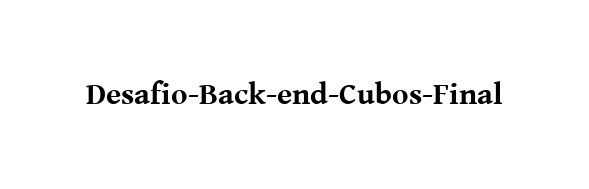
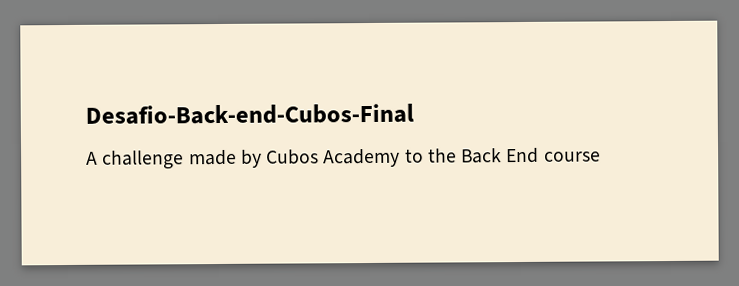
(503, 92) none -> [86,147,601,170] // A challenge made by Cubos Academy to the Back End course

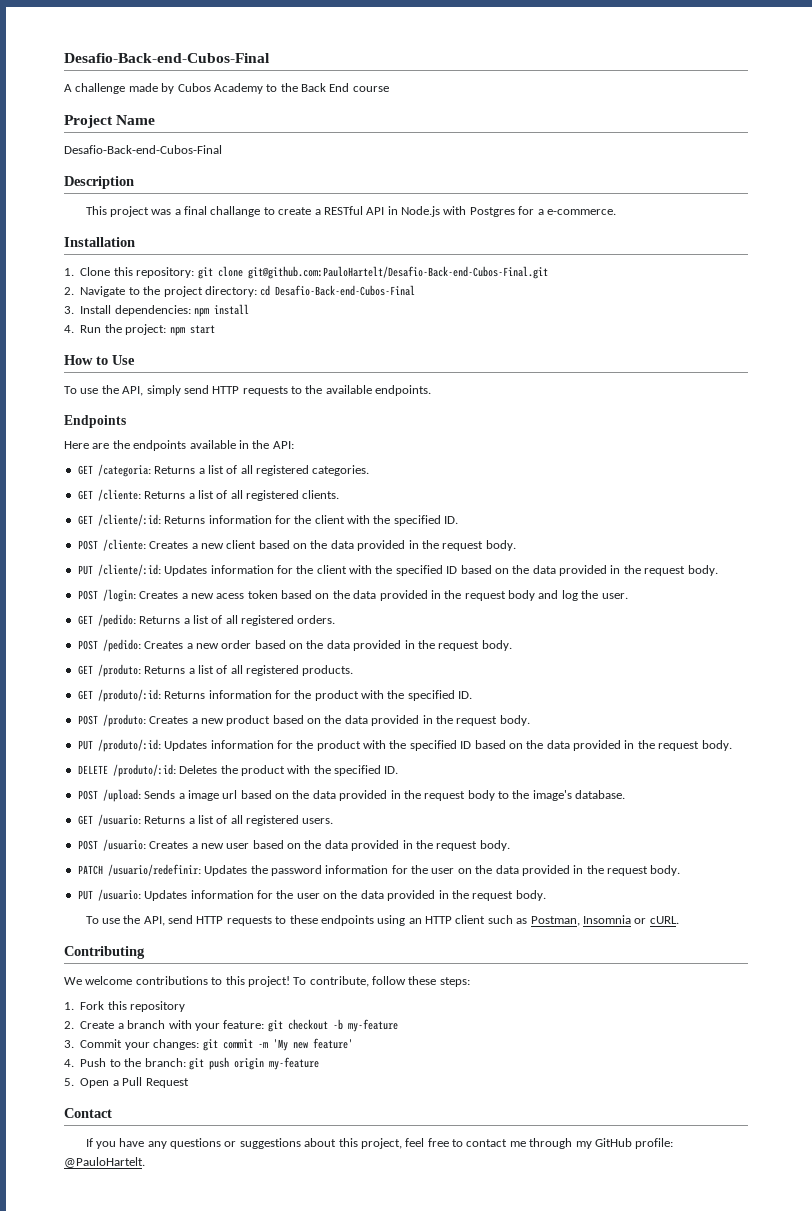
(601, 156) none -> [64,115,156,128] [64,145,222,154] [64,176,134,189] [85,206,616,217] [64,237,135,247] [64,266,548,279] [64,285,416,297] [64,304,250,317] [64,324,215,336] [64,355,135,365] [64,385,432,396] [64,415,126,428] [64,440,294,451] [77,464,370,477] [77,489,340,501] [77,514,459,526] [77,539,516,551] [77,564,718,576] [77,589,628,602] [77,614,336,627] [77,639,512,652] [77,664,354,677] [77,689,473,702] [77,714,530,727] [77,739,732,752] [77,764,399,777] [77,789,626,802] [77,814,334,826] [77,839,510,851] [77,864,681,876] [77,889,546,901] [85,915,679,926] [64,946,145,959] [64,976,470,987] [64,1001,186,1012] [64,1019,398,1032] [64,1038,353,1051] [64,1057,319,1070] [64,1077,189,1088] [64,1108,112,1118] [85,1138,674,1149] [64,1157,145,1168] // Project Name // Desafio-Back-end-Cubos-Final // Description // This project was a final challange to create a RESTful API in Node.js with Postgres for a e-commerce. // Installation // 1. Clone this repository: git clone git@github.com:PauloHartelt/Desafio-Back-end-Cubos-Final.git // 2. Navigate to the project directory: cd Desafio-Back-end-Cubos-Final // 3. Install dependencies: npm install // 4. Run the project: npm start // How to Use // To use the API, simply send HTTP requests to the available endpoints. // Endpoints // Here are the endpoints available in the API: // GET /categoria: Returns a list of all registered categories. // GET /cliente: Returns a list of all registered clients. // GET /cliente/:id: Returns information for the client with the specified ID. // POST /cliente: Creates a new client based on the data provided in the request body. // PUT /cliente/:id: Updates information for the client with the specified ID based on the data provided in the request body. // POST /login: Creates a new acess token based on the data provided in the request body and log the user. // GET /pedido: Returns a list of all registered orders. // POST /pedido: Creates a new order based on the data provided in the request body. // GET /produto: Returns a list of all registered products. // GET /produto/:id: Returns information for the product with the specified ID. // POST /produto: Creates a new product based on the data provided in the request body. // PUT /produto/:id: Updates information for the product with the specified ID based on the data provided in the request body. // DELETE /produto/:id: Deletes the product with the specified ID. // POST /upload: Sends a image url based on the data provided in the request body to the image's database. // GET /usuario: Returns a list of all registered users. // POST /usuario: Creates a new user based on the data provided in the request body. // PATCH /usuario/redefinir: Updates the password information for the user on the data provided in the request body. // PUT /usuario: Updates information for the user on the data provided in the request body. // To use the API, send HTTP requests to these endpoints using an HTTP client such as Postman, Insomnia or cURL. // Contributing // We welcome contributions to this project! To contribute, follow these steps: // 1. Fork this repository // 2. Create a branch with your feature: git checkout -b my-feature // 3. Commit your changes: git commit -m 'My new feature' // 4. Push to the branch: git push origin my-feature // 5. Open a Pull Request // Contact // If you have any questions or suggestions about this project, feel free to contact me through my GitHub profile: @PauloHartelt.

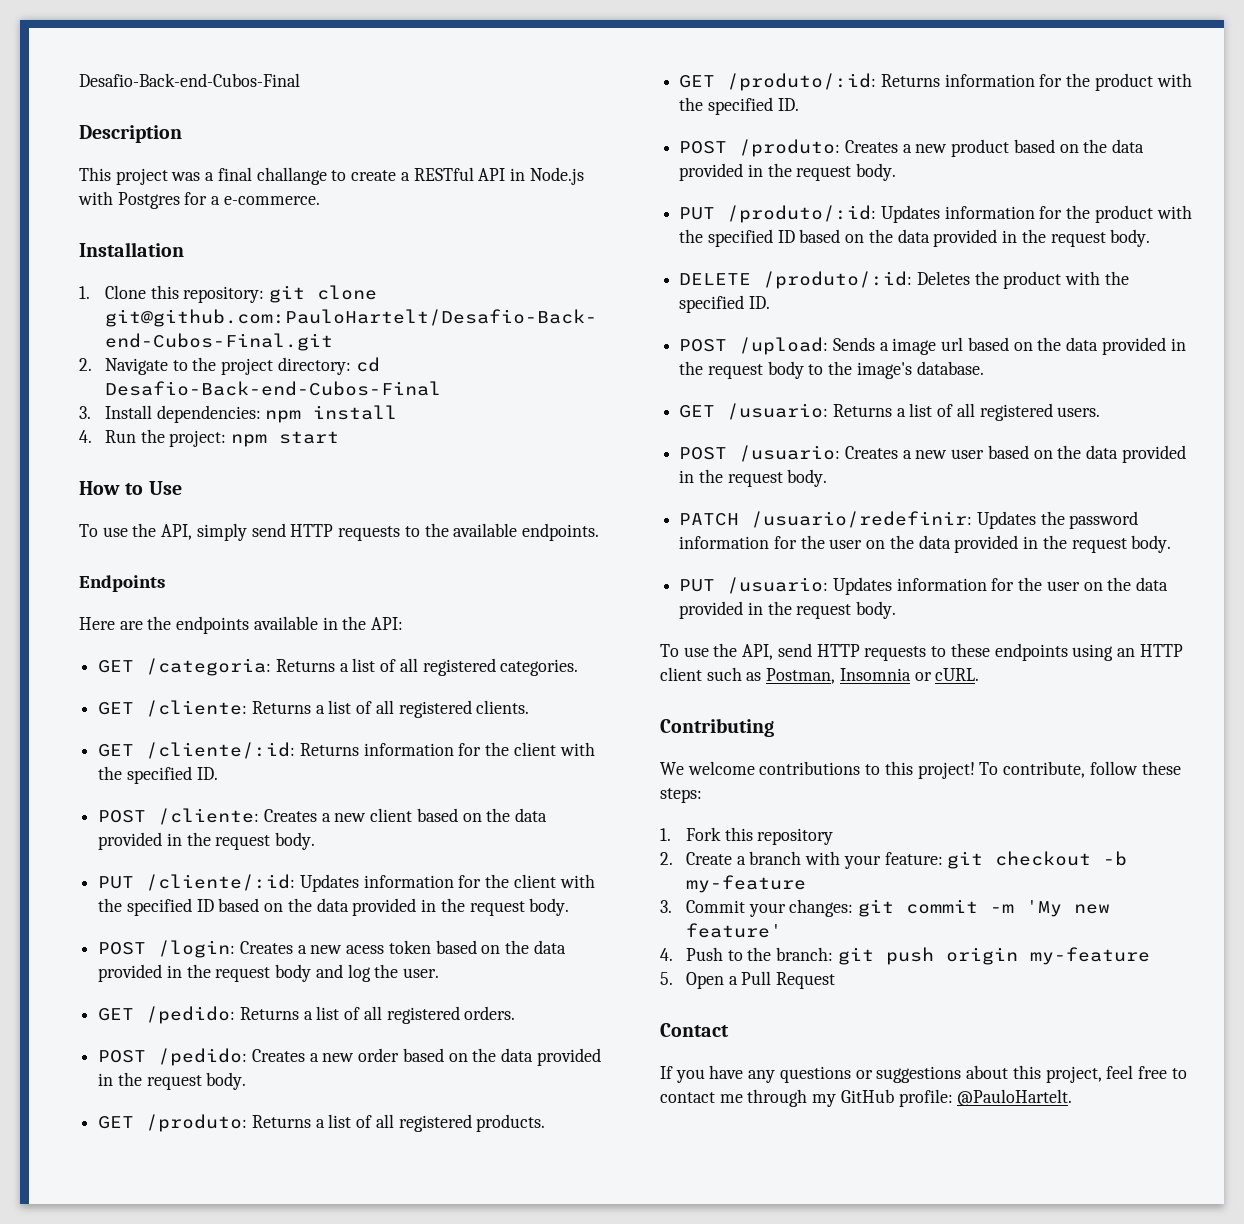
[64,53,270,63] [64,83,389,94] [64,115,156,128] [64,145,222,154] Desafio-Back-end-Cubos-Final // A challenge made by Cubos Academy to the Back End course // Project Name // Desafio-Back-end-Cubos-Final -> [79,73,300,87] Desafio-Back-end-Cubos-Final

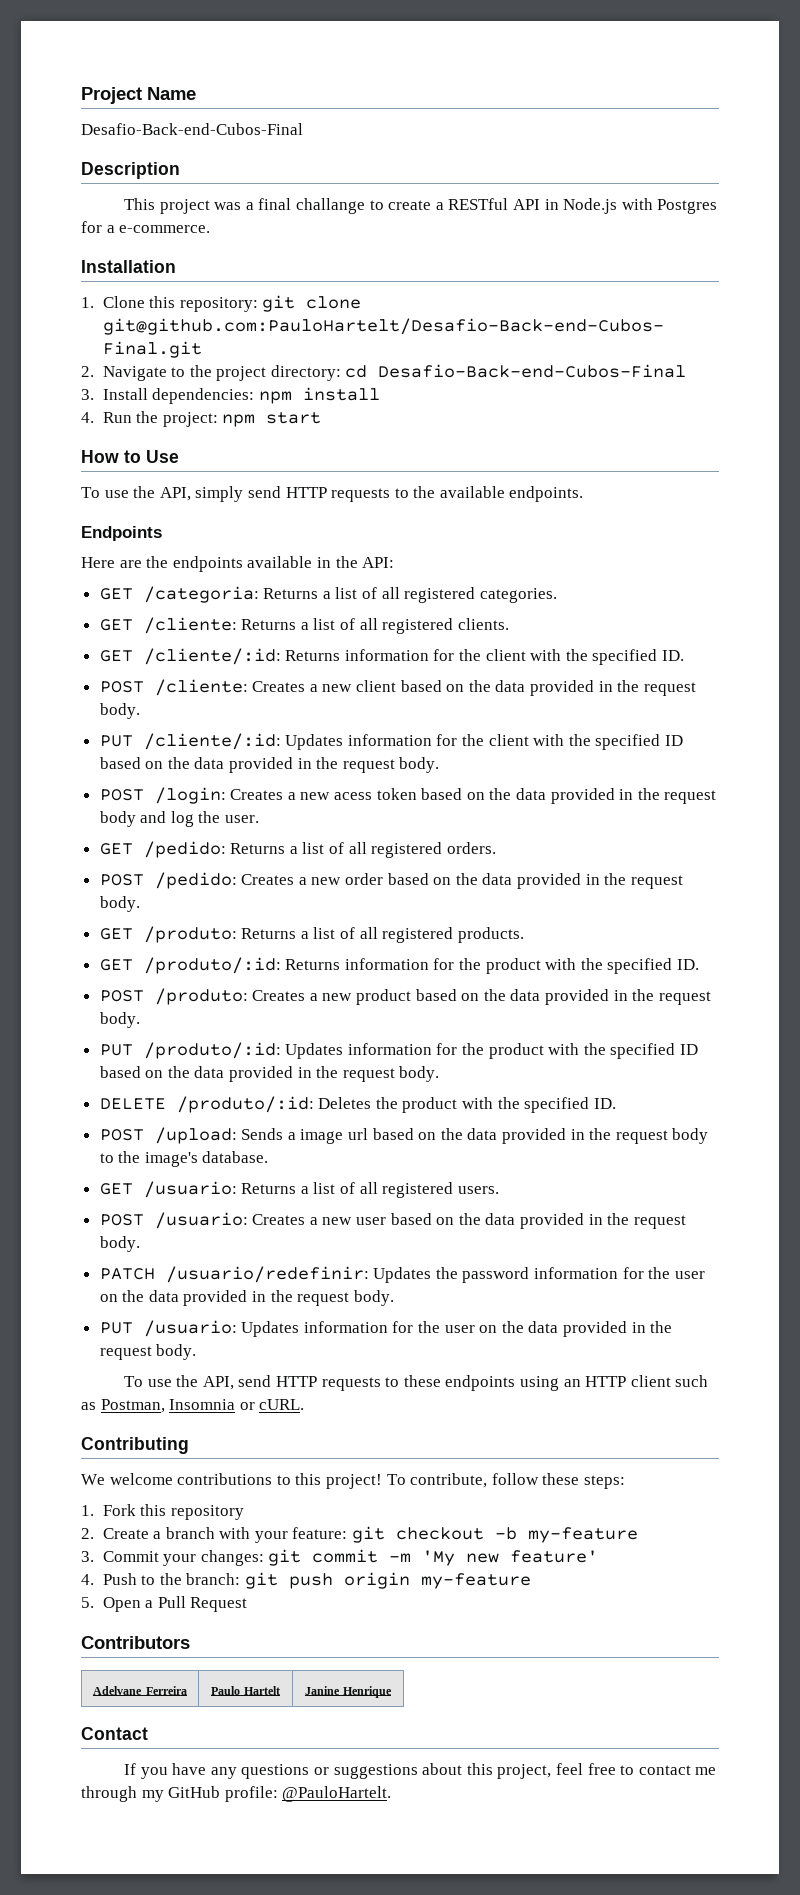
(79, 80) none -> [81,87,196,104] Project Name //
(836, 980) none -> [81,1636,190,1649] [93,1686,187,1695] [210,1686,281,1695] [304,1686,393,1698] // Contributors // Adelvane Ferreira | Paulo Hartelt | Janine Henrique

